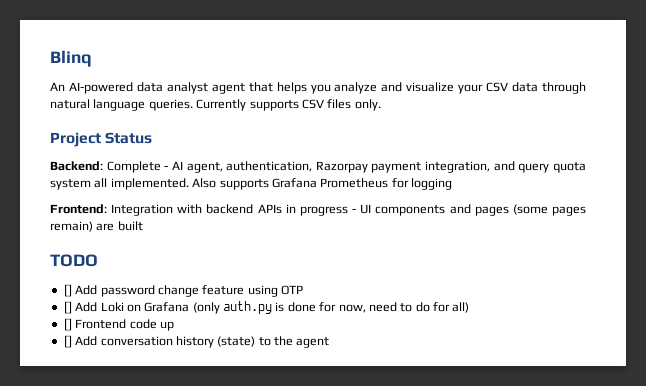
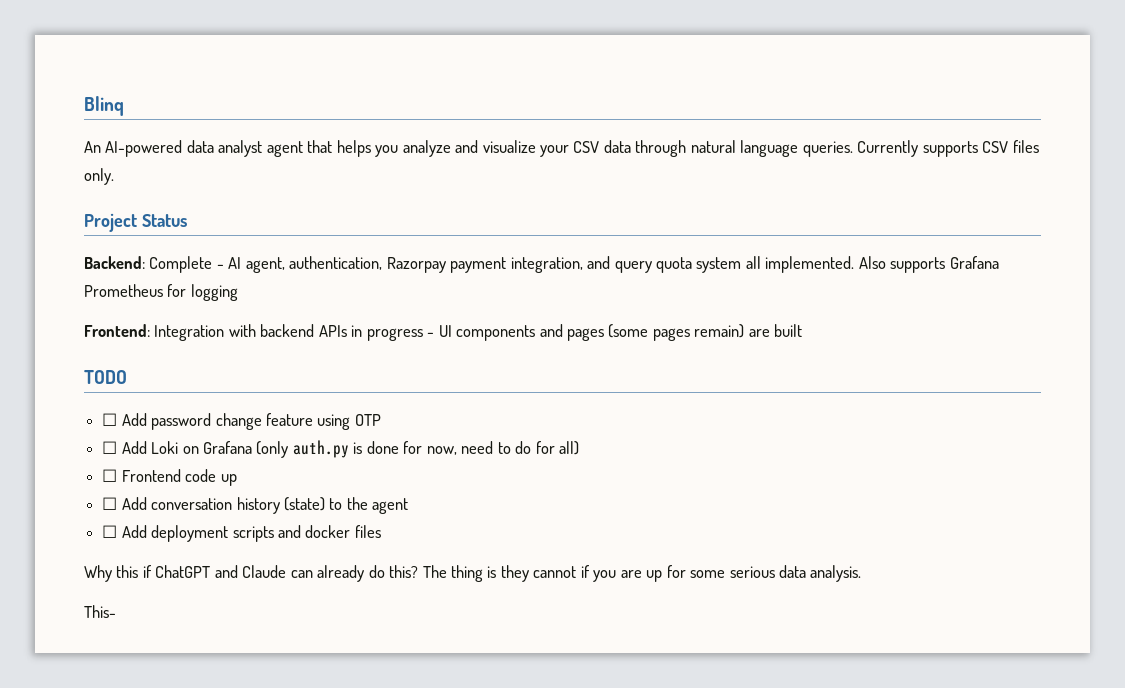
[63,284,72,297] [] -> [102,413,118,426] ☐
[63,301,72,314] [] -> [102,441,118,454] ☐
[63,318,72,331] [] -> [102,469,118,482] ☐
[63,335,72,348] [] -> [102,497,118,510] ☐
(330, 342) none -> [102,525,381,542] [84,565,862,582] [84,605,116,618] // ☐ Add deployment scripts and docker files // Why this if ChatGPT and Claude can already do this? The thing is they cannot if you are up for some serious data analysis. // This-

